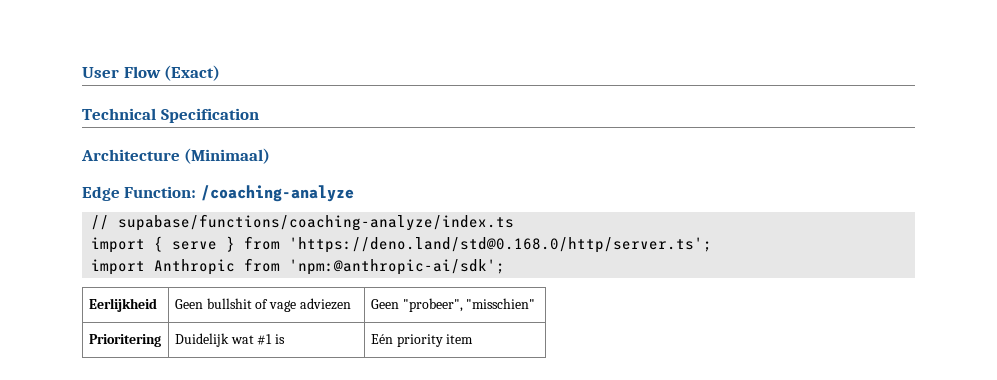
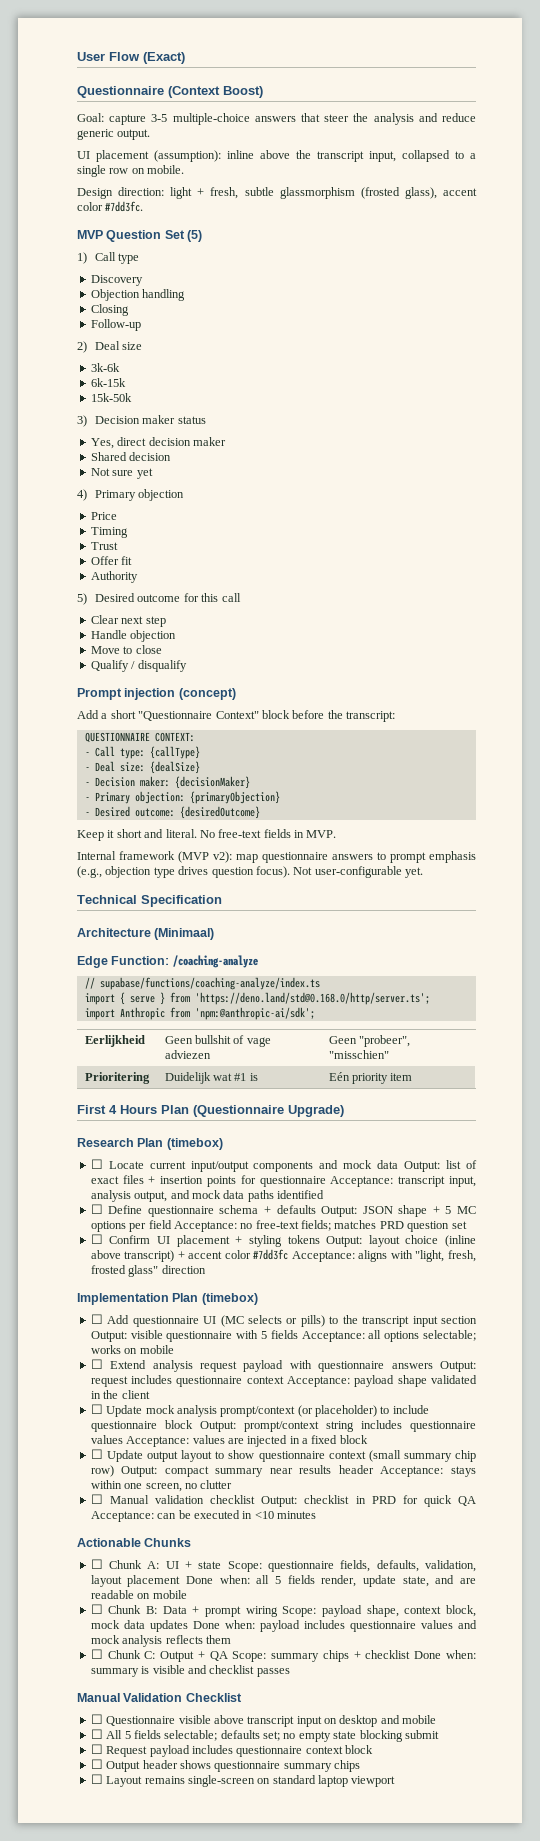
(221, 73) none -> [77,86,263,98] [77,113,476,125] [77,129,151,140] [77,150,476,162] [77,165,185,177] [77,187,477,199] [77,201,144,212] [77,230,203,242] [77,252,140,264] [90,275,143,286] [90,289,186,301] [90,304,129,316] [90,319,141,331] [77,341,143,353] [90,363,120,372] [90,378,126,387] [90,393,132,402] [77,415,206,427] [90,437,226,449] [90,452,172,461] [90,468,153,479] [77,489,185,501] [90,512,117,520] [90,527,128,538] [90,542,118,550] [90,556,133,565] [90,571,138,583] [77,593,241,605] [90,615,166,627] [90,630,177,642] [90,645,162,654] [90,660,187,672] [77,688,236,700] [77,710,395,722] [84,732,195,743] [84,746,200,759] [84,761,200,774] [84,776,250,789] [84,791,280,804] [84,806,260,819] [77,829,337,841] [77,851,476,863] [77,866,423,878] // Questionnaire (Context Boost) // Goal: capture 3-5 multiple-choice answers that steer the analysis and reduce generic output. // UI placement (assumption): inline above the transcript input, collapsed to a single row on mobile. // Design direction: light + fresh, subtle glassmorphism (frosted glass), accent color #7dd3fc. // MVP Question Set (5) // 1) Call type // Discovery // Objection handling // Closing // Follow-up // 2) Deal size // 3k-6k // 6k-15k // 15k-50k // 3) Decision maker status // Yes, direct decision maker // Shared decision // Not sure yet // 4) Primary objection // Price // Timing // Trust // Offer fit // Authority // 5) Desired outcome for this call // Clear next step // Handle objection // Move to close // Qualify / disqualify // Prompt injection (concept) // Add a short "Questionnaire Context" block before the transcript: // QUESTIONNAIRE CONTEXT: // - Call type: {callType} // - Deal size: {dealSize} // - Decision maker: {decisionMaker} // - Primary objection: {primaryObjection} // - Desired outcome: {desiredOutcome} // Keep it short and literal. No free-text fields in MVP. // Internal framework (MVP v2): map questionnaire answers to prompt emphasis (e.g., objection type drives question focus). Not user-configurable yet.
(474, 339) none -> [77,1105,344,1117] [77,1138,223,1150] [90,1159,478,1172] [90,1175,476,1187] [90,1190,324,1202] [90,1204,476,1217] [90,1220,467,1232] [90,1234,476,1247] [90,1249,476,1262] [90,1265,206,1277] [77,1293,258,1305] [90,1314,477,1327] [90,1330,476,1342] [90,1345,174,1354] [90,1359,476,1372] [90,1375,477,1387] [90,1390,150,1399] [90,1404,429,1417] [90,1420,476,1432] [90,1435,368,1447] [90,1449,476,1462] [90,1465,476,1477] [90,1480,233,1492] [90,1494,476,1507] [90,1510,316,1522] [77,1538,192,1547] [90,1559,476,1572] [90,1575,477,1587] [90,1590,187,1599] [90,1604,477,1617] [90,1620,477,1632] [90,1635,231,1647] [90,1649,476,1662] [90,1665,290,1677] [77,1693,242,1702] [90,1714,437,1727] [90,1729,439,1742] [90,1744,373,1757] [90,1759,360,1772] [90,1774,396,1787] // First 4 Hours Plan (Questionnaire Upgrade) // Research Plan (timebox) // ☐ Locate current input/output components and mock data Output: list of exact files + insertion points for questionnaire Acceptance: transcript input, analysis output, and mock data paths identified // ☐ Define questionnaire schema + defaults Output: JSON shape + 5 MC options per field Acceptance: no free-text fields; matches PRD question set // ☐ Confirm UI placement + styling tokens Output: layout choice (inline above transcript) + accent color #7dd3fc Acceptance: aligns with "light, fresh, frosted glass" direction // Implementation Plan (timebox) // ☐ Add questionnaire UI (MC selects or pills) to the transcript input section Output: visible questionnaire with 5 fields Acceptance: all options selectable; works on mobile // ☐ Extend analysis request payload with questionnaire answers Output: request includes questionnaire context Acceptance: payload shape validated in the client // ☐ Update mock analysis prompt/context (or placeholder) to include questionnaire block Output: prompt/context string includes questionnaire values Acceptance: values are injected in a fixed block // ☐ Update output layout to show questionnaire context (small summary chip row) Output: compact summary near results header Acceptance: stays within one screen, no clutter // ☐ Manual validation checklist Output: checklist in PRD for quick QA Acceptance: can be executed in <10 minutes // Actionable Chunks // ☐ Chunk A: UI + state Scope: questionnaire fields, defaults, validation, layout placement Done when: all 5 fields render, update state, and are readable on mobile // ☐ Chunk B: Data + prompt wiring Scope: payload shape, context block, mock data updates Done when: payload includes questionnaire values and mock analysis reflects them // ☐ Chunk C: Output + QA Scope: summary chips + checklist Done when: summary is visible and checklist passes // Manual Validation Checklist // ☐ Questionnaire visible above transcript input on desktop and mobile // ☐ All 5 fields selectable; defaults set; no empty state blocking submit // ☐ Request payload includes questionnaire context block // ☐ Output header shows questionnaire summary chips // ☐ Layout remains single-screen on standard laptop viewport

